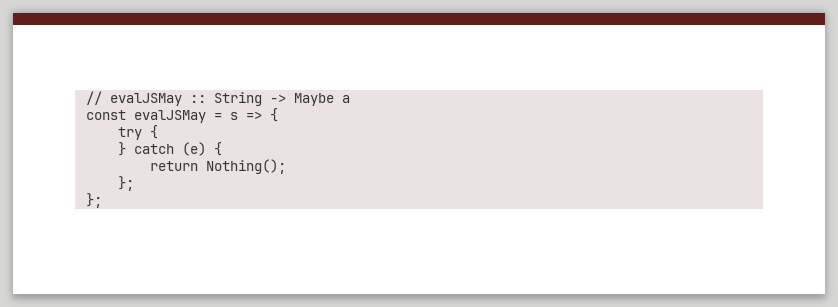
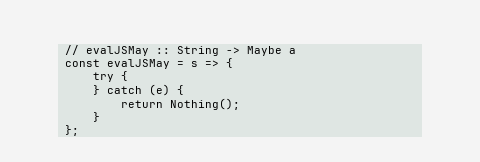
[117,176,134,191] }; -> [92,112,100,122] }

